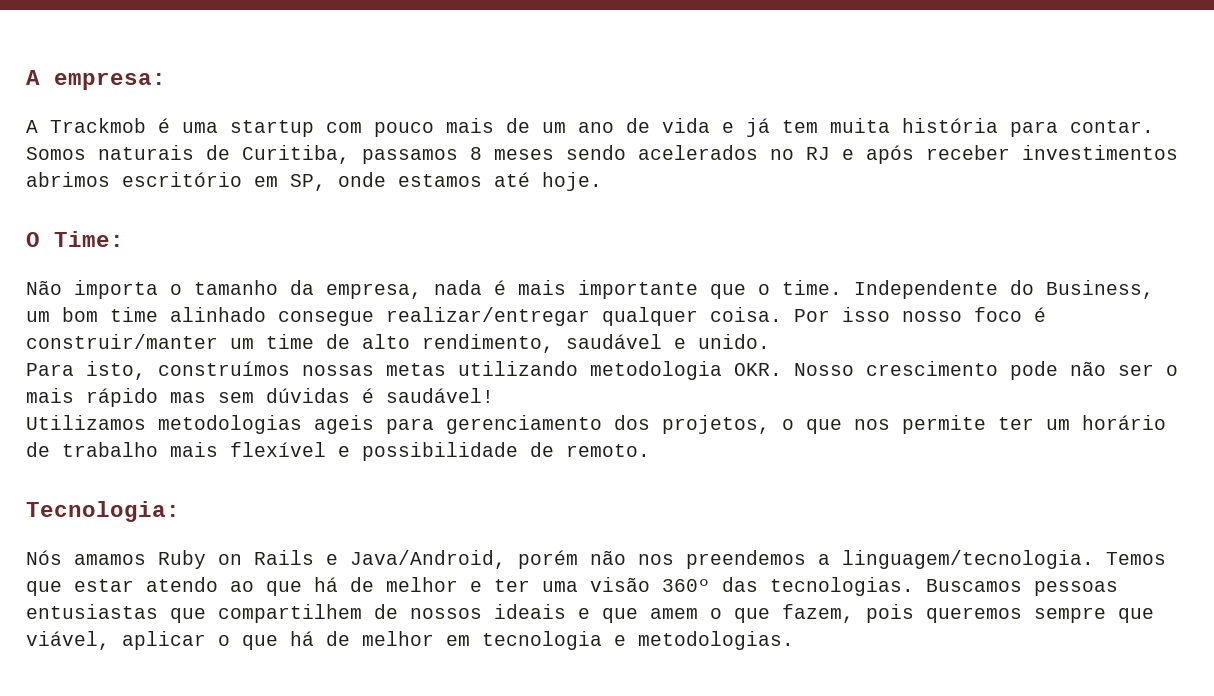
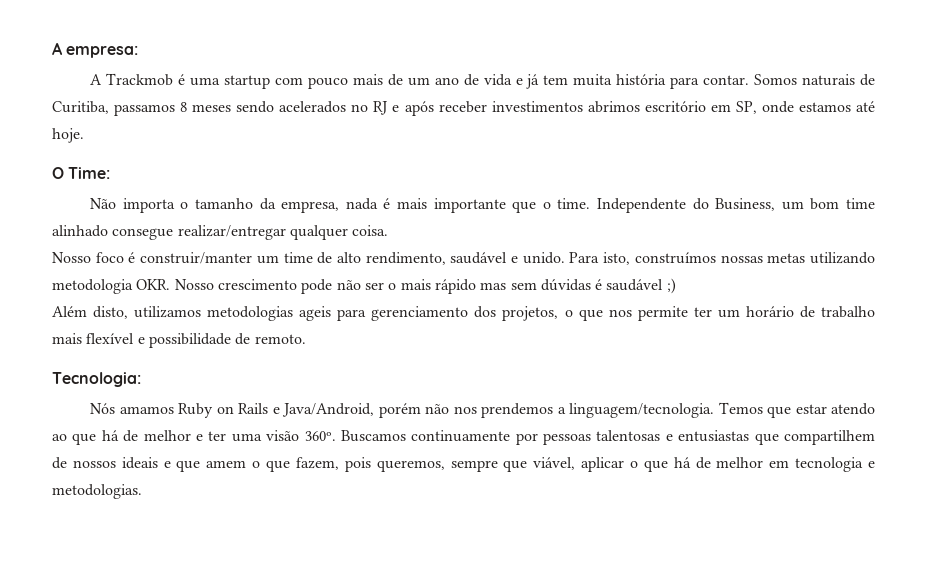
[794,307,962,322] Por isso nosso -> [52,252,91,263] // Nosso
(770, 341) // -> (565, 258) none
[386,388,494,403] [26,415,146,430] saudável! // Utilizamos -> [606,278,676,294] [52,306,202,319] saudável ;) // Além disto, utilizamos
[686,550,806,569] preendemos -> [481,403,554,418] prendemos
[662,577,1118,596] 360º das tecnologias. Buscamos pessoas -> [304,430,673,445] 360º. Buscamos continuamente por pessoas talentosas e
[926,607,1022,623] queremos -> [376,460,445,472] queremos,

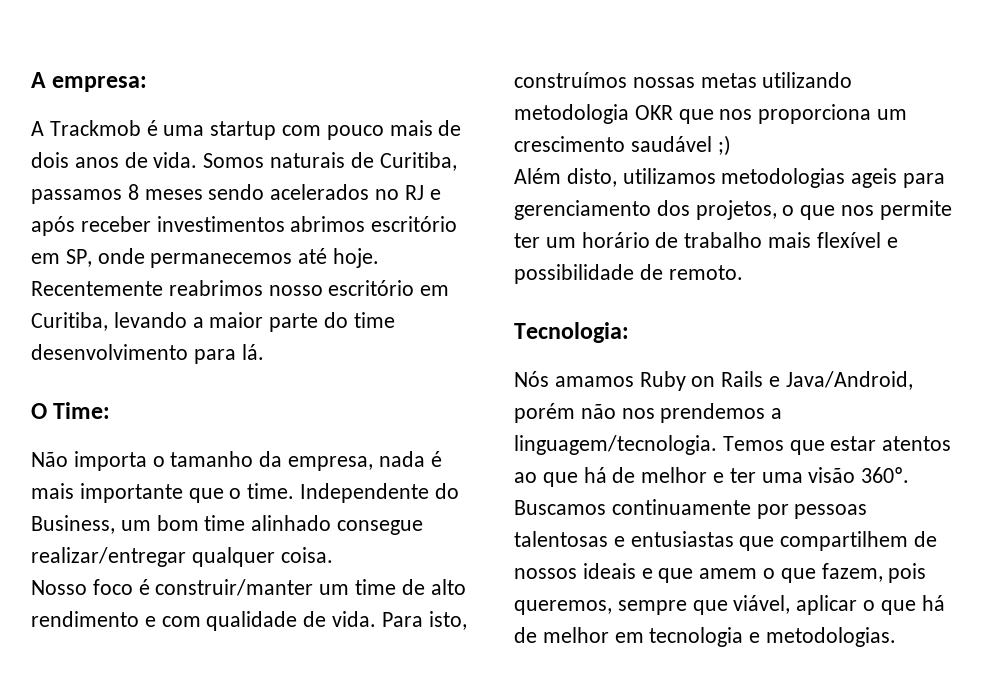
[407,74,750,89] um ano de vida e já tem muita história para contar. -> [31,152,198,168] dois anos de vida.
[798,102,851,112] estamos -> [150,253,293,268] permanecemos
(84, 135) none -> [31,280,450,296] [31,312,395,332] [31,344,264,364] Recentemente reabrimos nosso escritório em Curitiba, levando a maior parte do time desenvolvimento para lá.
[365,252,565,265] rendimento, saudável e unido. -> [31,611,377,631] rendimento e com qualidade de vida.
[136,279,603,294] OKR. Nosso crescimento pode não ser o mais rápido mas sem dúvidas é -> [634,104,908,124] [514,136,625,152] OKR que nos proporciona um crescimento
[830,403,875,415] atendo -> [882,436,952,451] atentos

